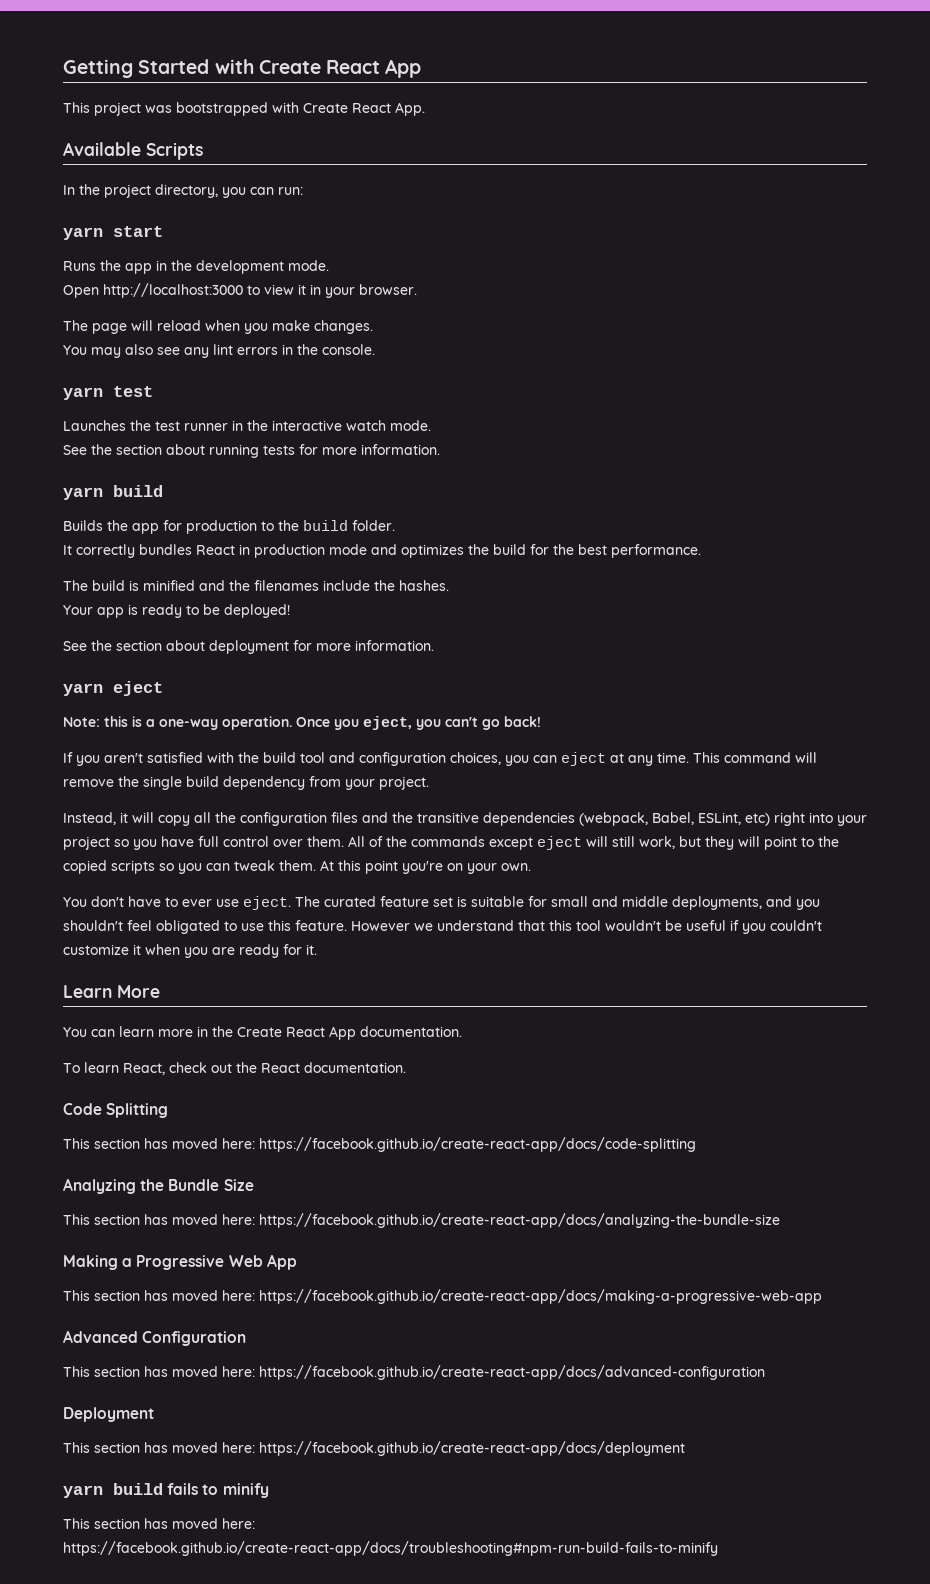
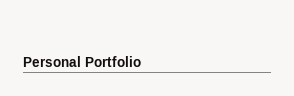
[63,59,422,78] [63,102,425,116] [63,142,203,160] [63,184,303,198] [63,226,163,240] [63,260,329,274] [63,283,417,298] [63,320,373,334] [63,344,375,358] [63,386,153,400] [63,420,431,431] [63,444,440,458] [63,485,163,500] [63,520,395,534] [63,544,701,558] [63,580,449,591] [63,604,290,618] [63,640,434,654] [63,681,163,696] [63,716,541,730] [63,752,817,766] [63,776,429,790] [63,812,867,826] [63,836,839,850] [63,860,531,874] [63,896,820,910] [63,920,822,934] [63,944,317,958] [63,985,160,998] [63,1026,462,1040] [63,1062,406,1075] [63,1103,169,1118] [63,1137,696,1152] [63,1178,254,1194] [63,1213,780,1228] [63,1254,297,1270] [63,1289,822,1304] [63,1330,247,1346] [63,1365,765,1380] [63,1407,154,1422] [63,1441,685,1456] [63,1483,269,1498] [63,1518,255,1529] [63,1541,718,1556] Getting Started with Create React App // This project was bootstrapped with Create React App. // Available Scripts // In the project directory, you can run: // yarn start // Runs the app in the development mode. // Open http://localhost:3000 to view it in your browser. // The page will reload when you make changes. // You may also see any lint errors in the console. // yarn test // Launches the test runner in the interactive watch mode. // See the section about running tests for more information. // yarn build // Builds the app for production to the build folder. // It correctly bundles React in production mode and optimizes the build for the best performance. // The build is minified and the filenames include the hashes. // Your app is ready to be deployed! // See the section about deployment for more information. // yarn eject // Note: this is a one-way operation. Once you eject, you can't go back! // If you aren't satisfied with the build tool and configuration choices, you can eject at any time. This command will remove the single build dependency from your project. // Instead, it will copy all the configuration files and the transitive dependencies (webpack, Babel, ESLint, etc) right into your project so you have full control over them. All of the commands except eject will still work, but they will point to the copied scripts so you can tweak them. At this point you're on your own. // You don't have to ever use eject. The curated feature set is suitable for small and middle deployments, and you shouldn't feel obligated to use this feature. However we understand that this tool wouldn't be useful if you couldn't customize it when you are ready for it. // Learn More // You can learn more in the Create React App documentation. // To learn React, check out the React documentation. // Code Splitting // This section has moved here: https://facebook.github.io/create-react-app/docs/code-splitting // Analyzing the Bundle Size // This section has moved here: https://facebook.github.io/create-react-app/docs/analyzing-the-bundle-size // Making a Progressive Web App // This section has moved here: https://facebook.github.io/create-react-app/docs/making-a-progressive-web-app // Advanced Configuration // This section has moved here: https://facebook.github.io/create-react-app/docs/advanced-configuration // Deployment // This section has moved here: https://facebook.github.io/create-react-app/docs/deployment // yarn build fails to minify // This section has moved here: https://facebook.github.io/create-react-app/docs/troubleshooting#npm-run-build-fails-to-minify -> [23,56,141,67] Personal Portfolio

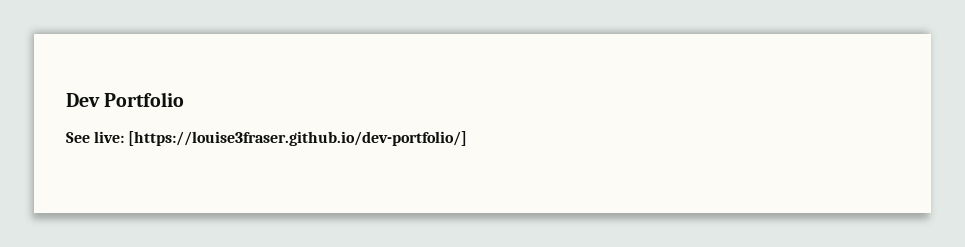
[23,56,81,67] Personal -> [66,93,100,107] Dev
(141, 61) none -> [66,131,468,146] // See live: [https://louise3fraser.github.io/dev-portfolio/]

